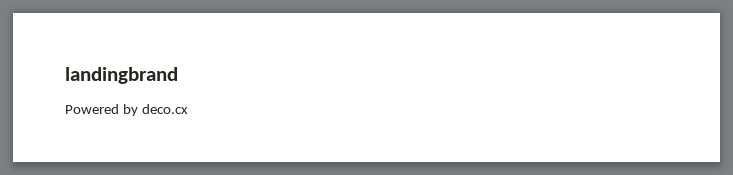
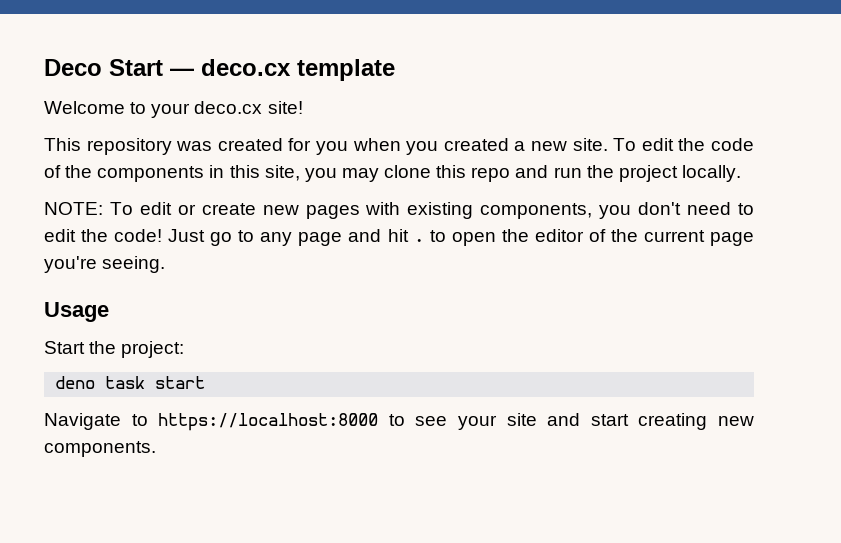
[65,67,178,84] [65,104,188,116] landingbrand // Powered by deco.cx -> [44,59,395,81] [44,101,303,118] [44,138,755,155] [44,165,741,182] [44,202,754,219] [44,229,754,246] [44,256,166,273] [44,302,109,322] [44,341,185,358] [55,376,206,389] [44,413,755,431] [44,441,156,457] Deco Start — deco.cx template // Welcome to your deco.cx site! // This repository was created for you when you created a new site. To edit the code of the components in this site, you may clone this repo and run the project locally. // NOTE: To edit or create new pages with existing components, you don't need to edit the code! Just go to any page and hit . to open the editor of the current page you're seeing. // Usage // Start the project: // deno task start // Navigate to https://localhost:8000 to see your site and start creating new components.

